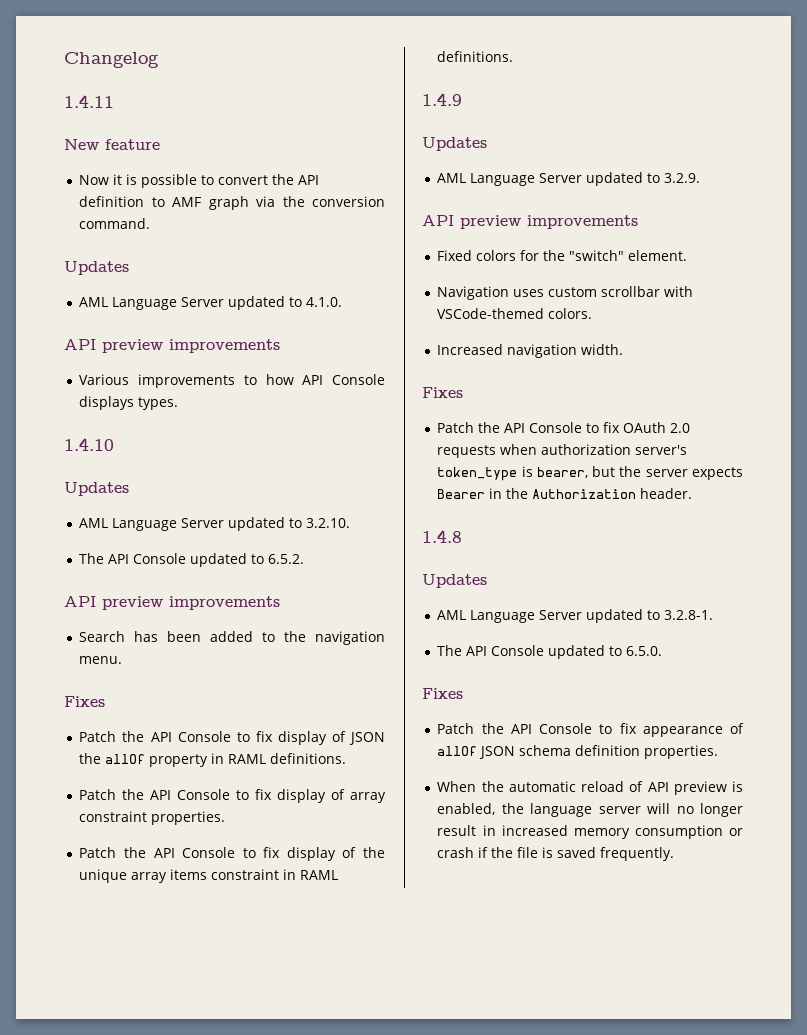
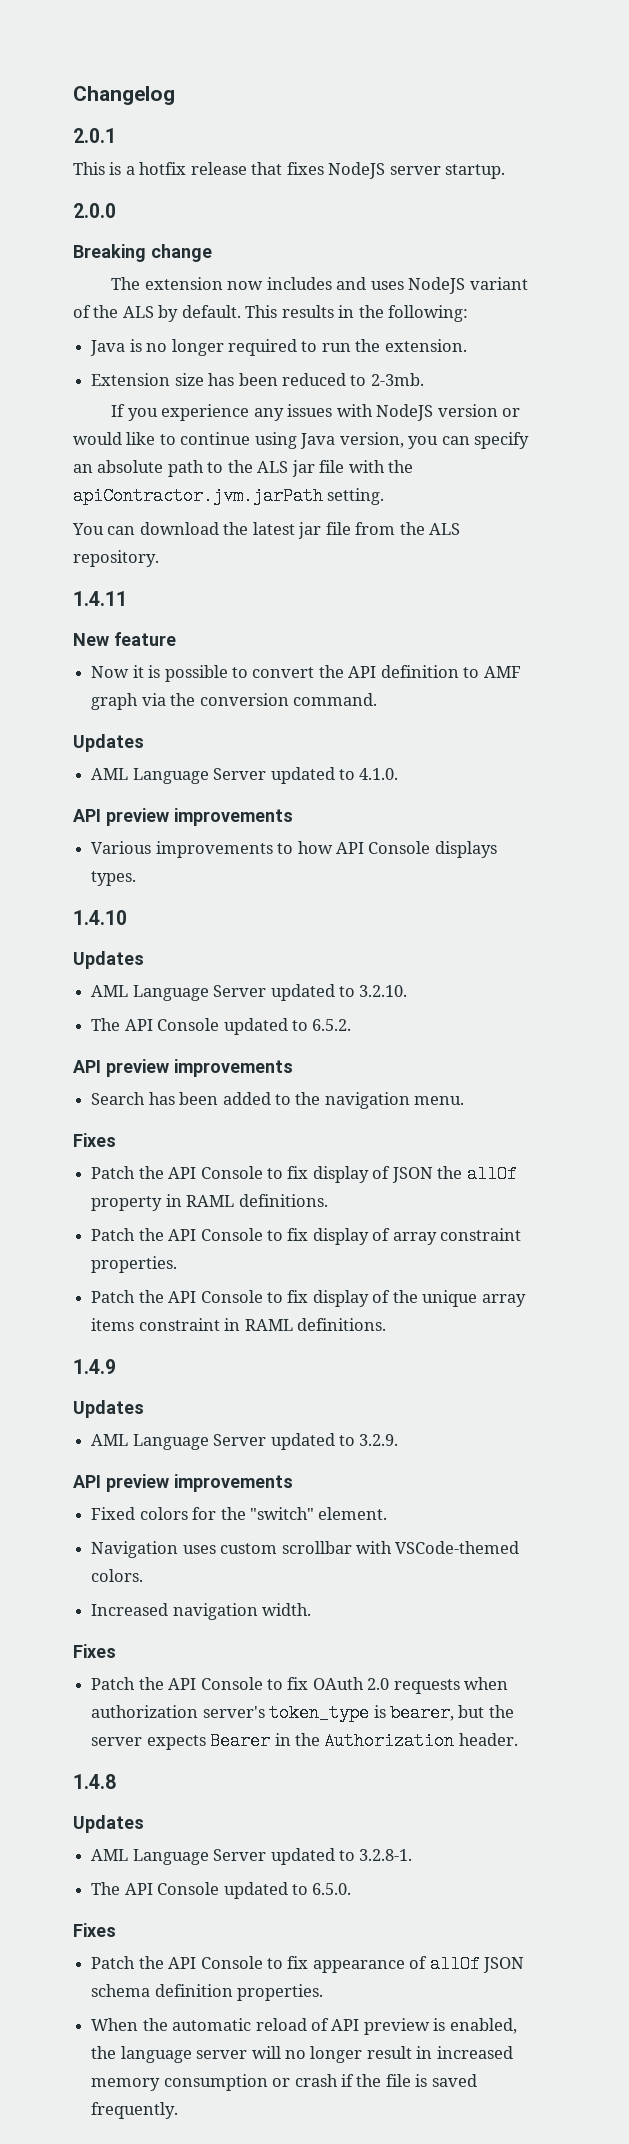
(159, 60) none -> [73,128,116,143] [73,162,506,179] [73,203,116,218] [73,244,212,262] [111,277,528,294] [73,305,469,322] [90,339,467,356] [91,373,424,386] [111,404,520,421] [73,432,530,449] [73,460,414,477] [73,487,385,505] [72,522,461,539] [73,550,159,567] // 2.0.1 // This is a hotfix release that fixes NodeJS server startup. // 2.0.0 // Breaking change // The extension now includes and uses NodeJS variant of the ALS by default. This results in the following: // Java is no longer required to run the extension. // Extension size has been reduced to 2-3mb. // If you experience any issues with NodeJS version or would like to continue using Java version, you can specify an absolute path to the ALS jar file with the apiContractor.jvm.jarPath setting. // You can download the latest jar file from the ALS repository.

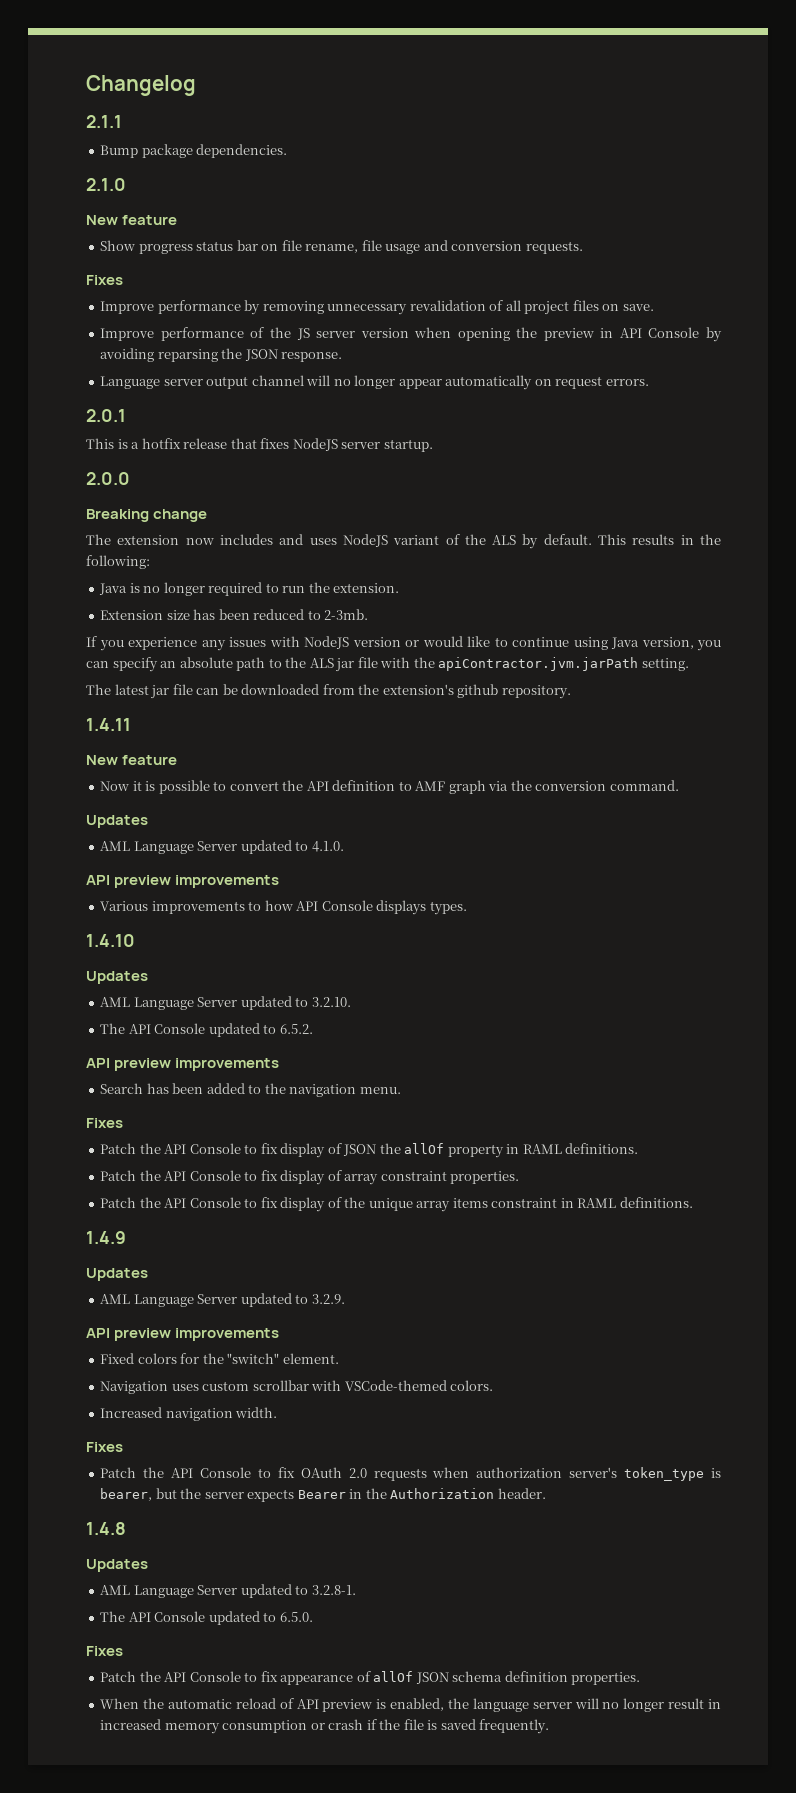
(175, 95) none -> [86,115,122,128] [100,144,288,158] [86,178,126,191] [86,215,178,225] [100,240,583,254] [86,275,123,285] [100,300,654,315] [100,327,722,342] [100,348,343,362] [100,375,649,390] // 2.1.1 // Bump package dependencies. // 2.1.0 // New feature // Show progress status bar on file rename, file usage and conversion requests. // Fixes // Improve performance by removing unnecessary revalidation of all project files on save. // Improve performance of the JS server version when opening the preview in API Console by avoiding reparsing the JSON response. // Language server output channel will no longer appear automatically on request errors.
[72,522,461,539] You can download the latest jar file from the ALS -> [86,684,499,699] The latest jar file can be downloaded from the extension's github

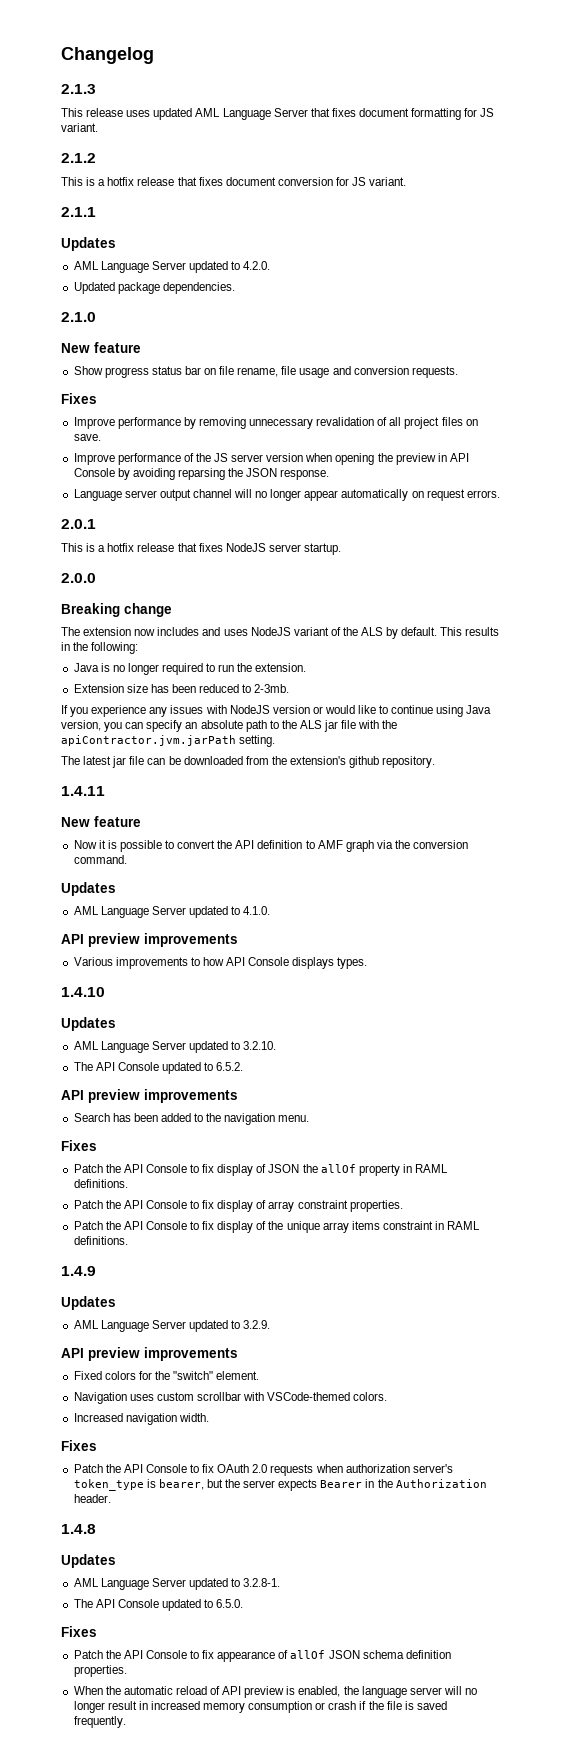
[86,115,122,128] [100,145,139,158] 2.1.1 // Bump -> [61,84,96,94] [61,108,495,120] [61,123,98,132] [61,153,96,163] [61,177,407,186] [61,207,96,217] [61,237,116,251] [73,261,271,273] [73,282,115,294] 2.1.3 // This release uses updated AML Language Server that fixes document formatting for JS variant. // 2.1.2 // This is a hotfix release that fixes document conversion for JS variant. // 2.1.1 // Updates // AML Language Server updated to 4.2.0. // Updated

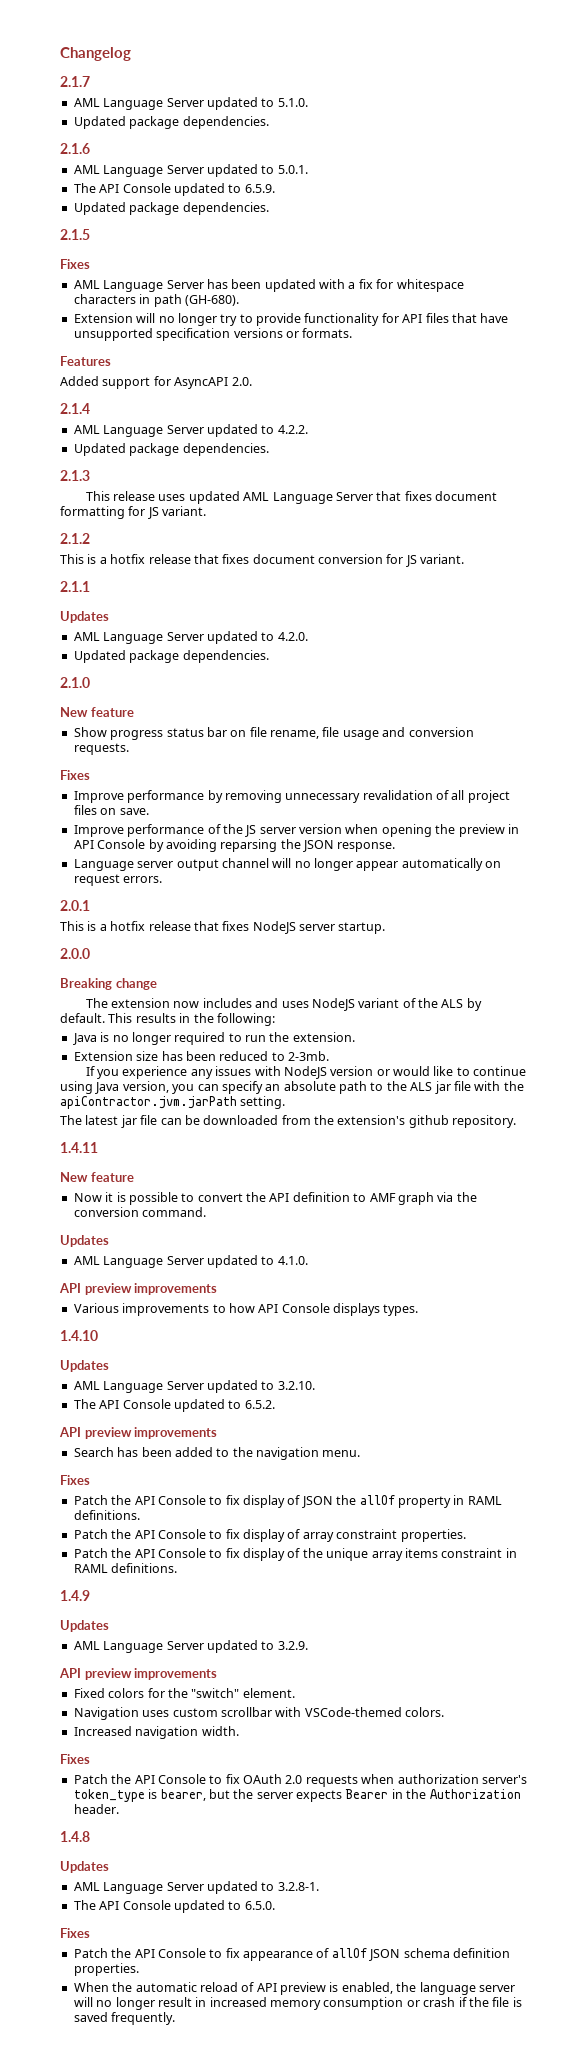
(154, 55) none -> [60,76,90,87] [73,97,308,110] [73,116,269,129] [60,143,90,154] [73,164,308,177] [73,183,275,196] [73,202,269,215] [60,229,90,240] [60,259,90,269] [73,279,464,292] [73,294,239,307] [73,313,509,326] [73,328,353,341] [60,356,111,366] [60,376,252,389] [60,403,90,414] [73,424,308,437] [73,443,269,456] // 2.1.7 // AML Language Server updated to 5.1.0. // Updated package dependencies. // 2.1.6 // AML Language Server updated to 5.0.1. // The API Console updated to 6.5.9. // Updated package dependencies. // 2.1.5 // Fixes // AML Language Server has been updated with a fix for whitespace characters in path (GH-680). // Extension will no longer try to provide functionality for API files that have unsupported specification versions or formats. // Features // Added support for AsyncAPI 2.0. // 2.1.4 // AML Language Server updated to 4.2.2. // Updated package dependencies.

